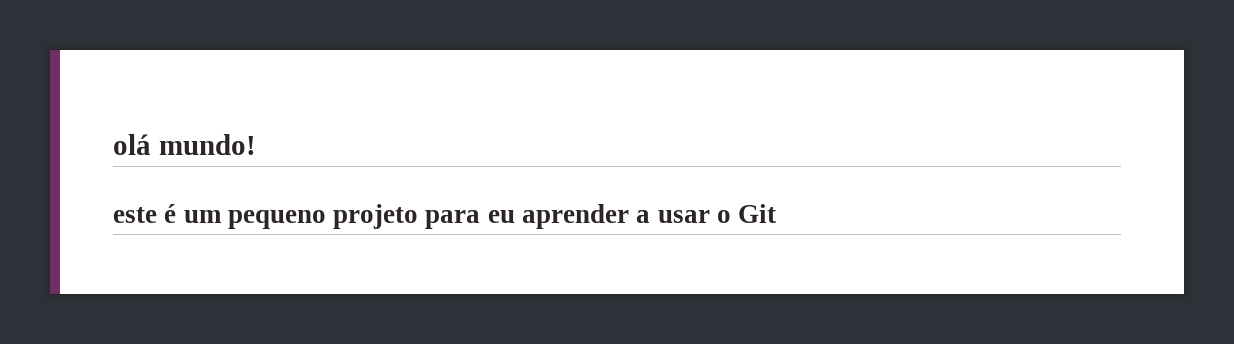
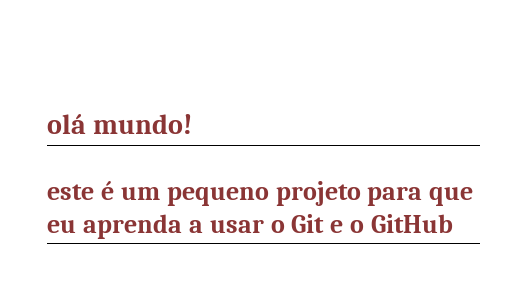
[487,204,630,229] eu aprender -> [429,187,474,206] [47,214,182,239] que eu aprenda
(777, 213) none -> [330,214,454,233] e o GitHub

